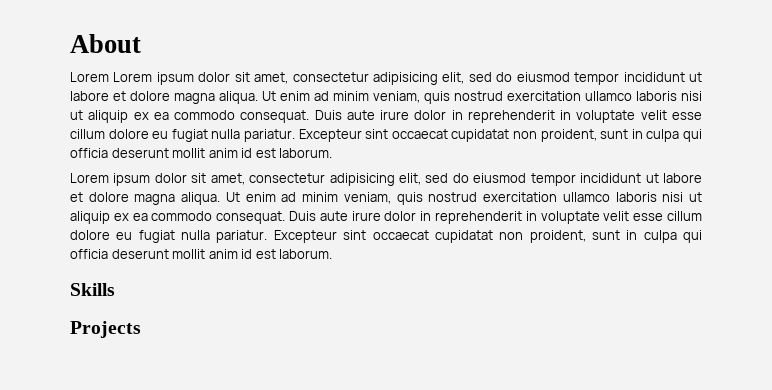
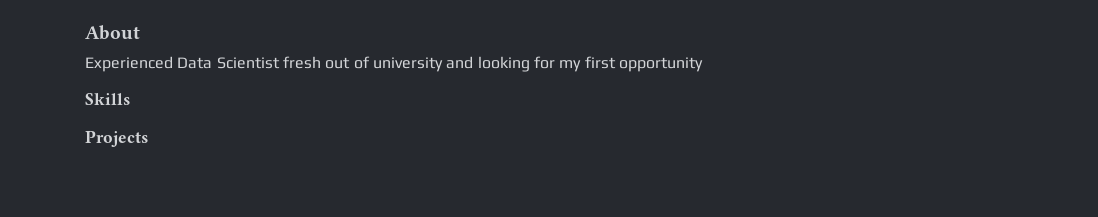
[70,72,703,85] [70,91,702,104] [70,110,702,123] [70,129,703,142] [70,148,333,158] [70,173,703,186] [70,192,703,205] [70,211,702,224] [70,230,702,243] [70,249,333,259] Lorem Lorem ipsum dolor sit amet, consectetur adipisicing elit, sed do eiusmod tempor incididunt ut labore et dolore magna aliqua. Ut enim ad minim veniam, quis nostrud exercitation ullamco laboris nisi ut aliquip ex ea commodo consequat. Duis aute irure dolor in reprehenderit in voluptate velit esse cillum dolore eu fugiat nulla pariatur. Excepteur sint occaecat cupidatat non proident, sunt in culpa qui officia deserunt mollit anim id est laborum. // Lorem ipsum dolor sit amet, consectetur adipisicing elit, sed do eiusmod tempor incididunt ut labore et dolore magna aliqua. Ut enim ad minim veniam, quis nostrud exercitation ullamco laboris nisi ut aliquip ex ea commodo consequat. Duis aute irure dolor in reprehenderit in voluptate velit esse cillum dolore eu fugiat nulla pariatur. Excepteur sint occaecat cupidatat non proident, sunt in culpa qui officia deserunt mollit anim id est laborum. -> [85,56,703,72] Experienced Data Scientist fresh out of university and looking for my first opportunity

